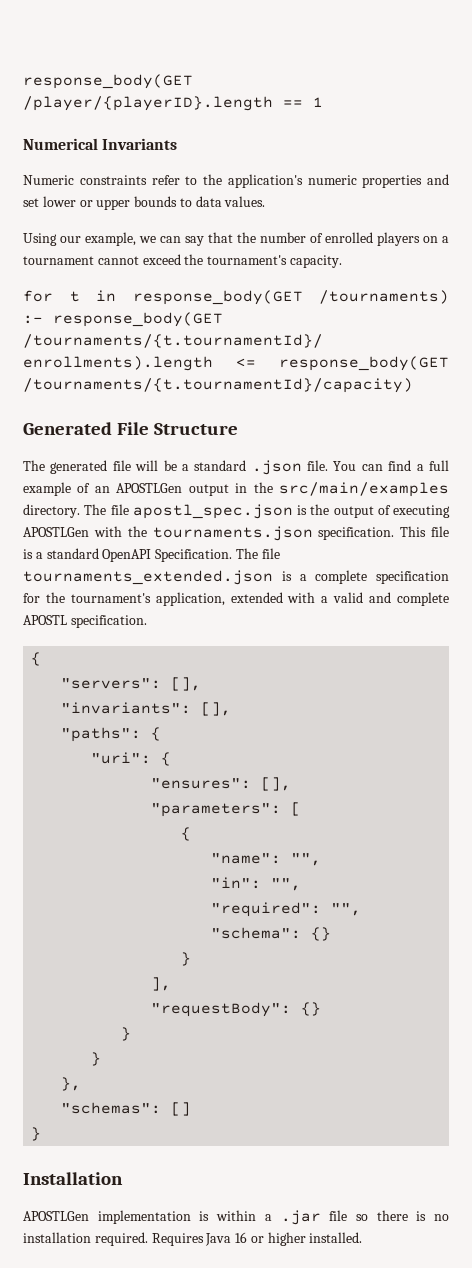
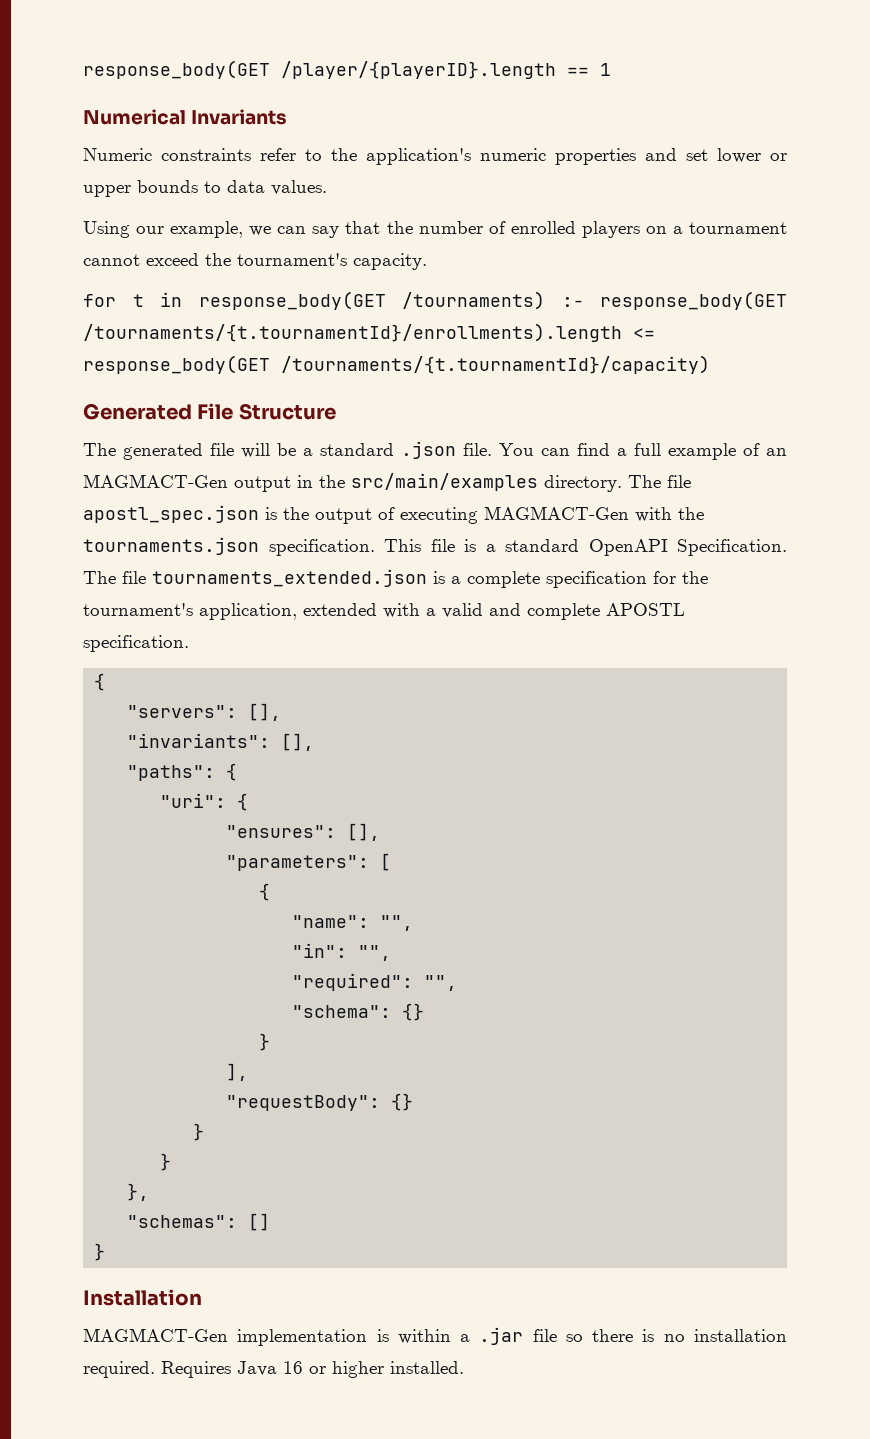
[116,483,183,493] APOSTLGen -> [83,474,228,488] MAGMACT-Gen
[23,527,89,537] APOSTLGen -> [484,506,629,520] MAGMACT-Gen
[23,1211,89,1221] APOSTLGen -> [83,1328,228,1342] MAGMACT-Gen

